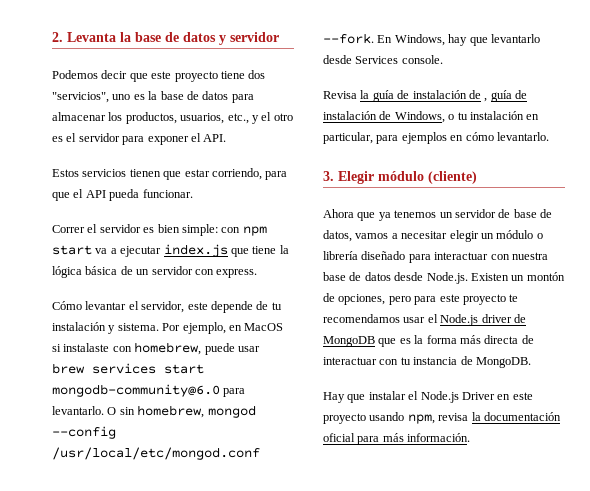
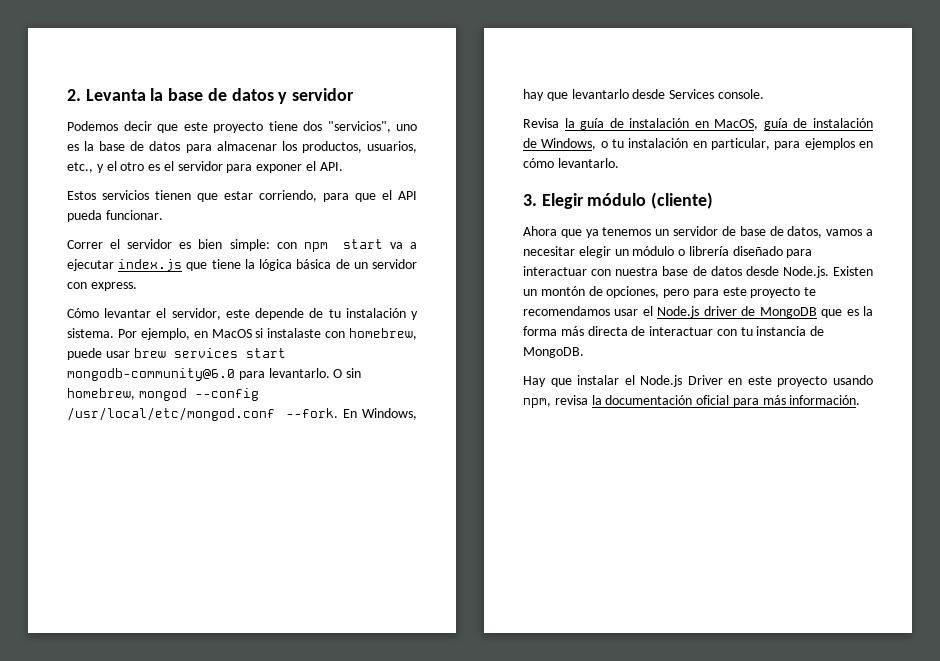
[468,90,488,102] de , -> [694,119,759,130] en MacOS,

